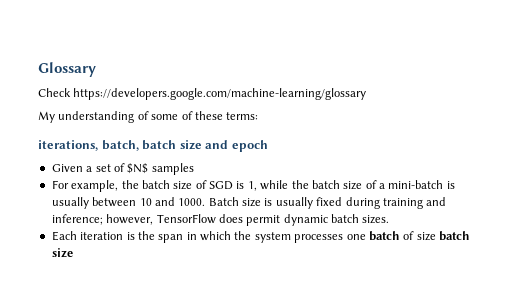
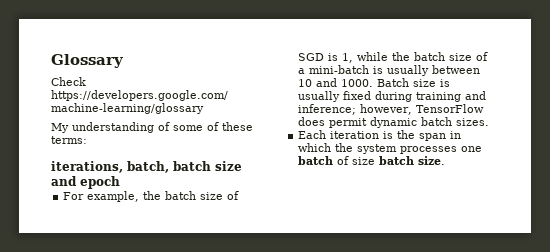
[51,163,194,175] // Given a set of $N$ samples -> (120, 182) none
[51,248,73,258] size -> [418,156,446,165] size.

